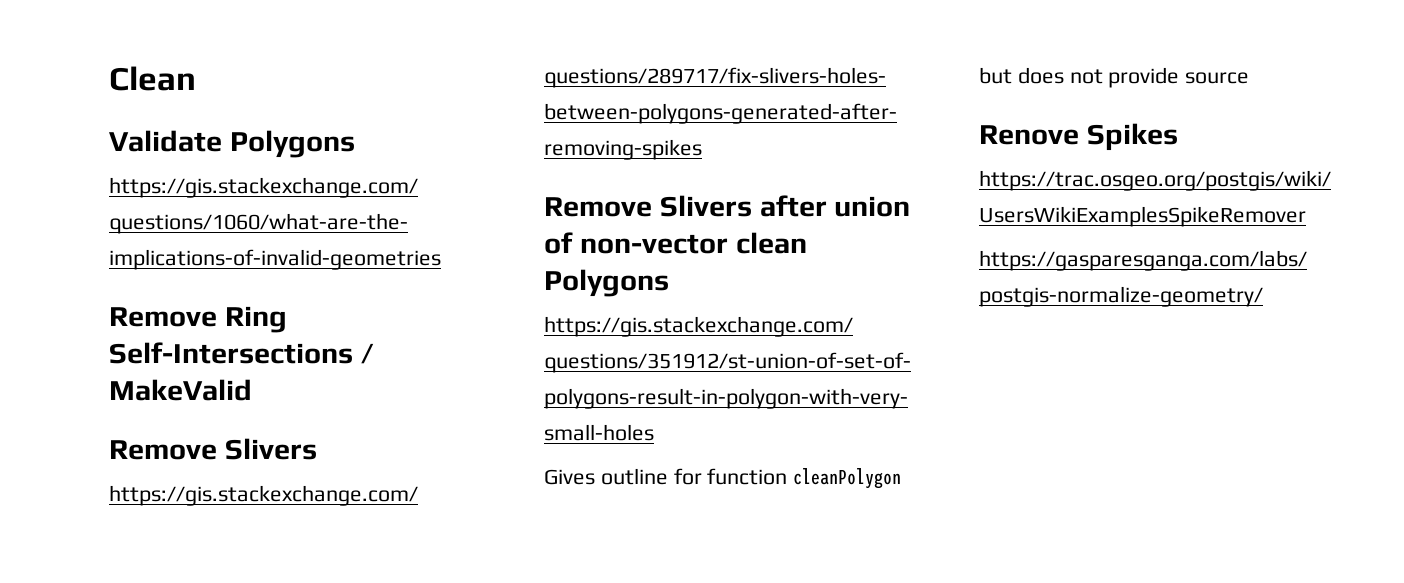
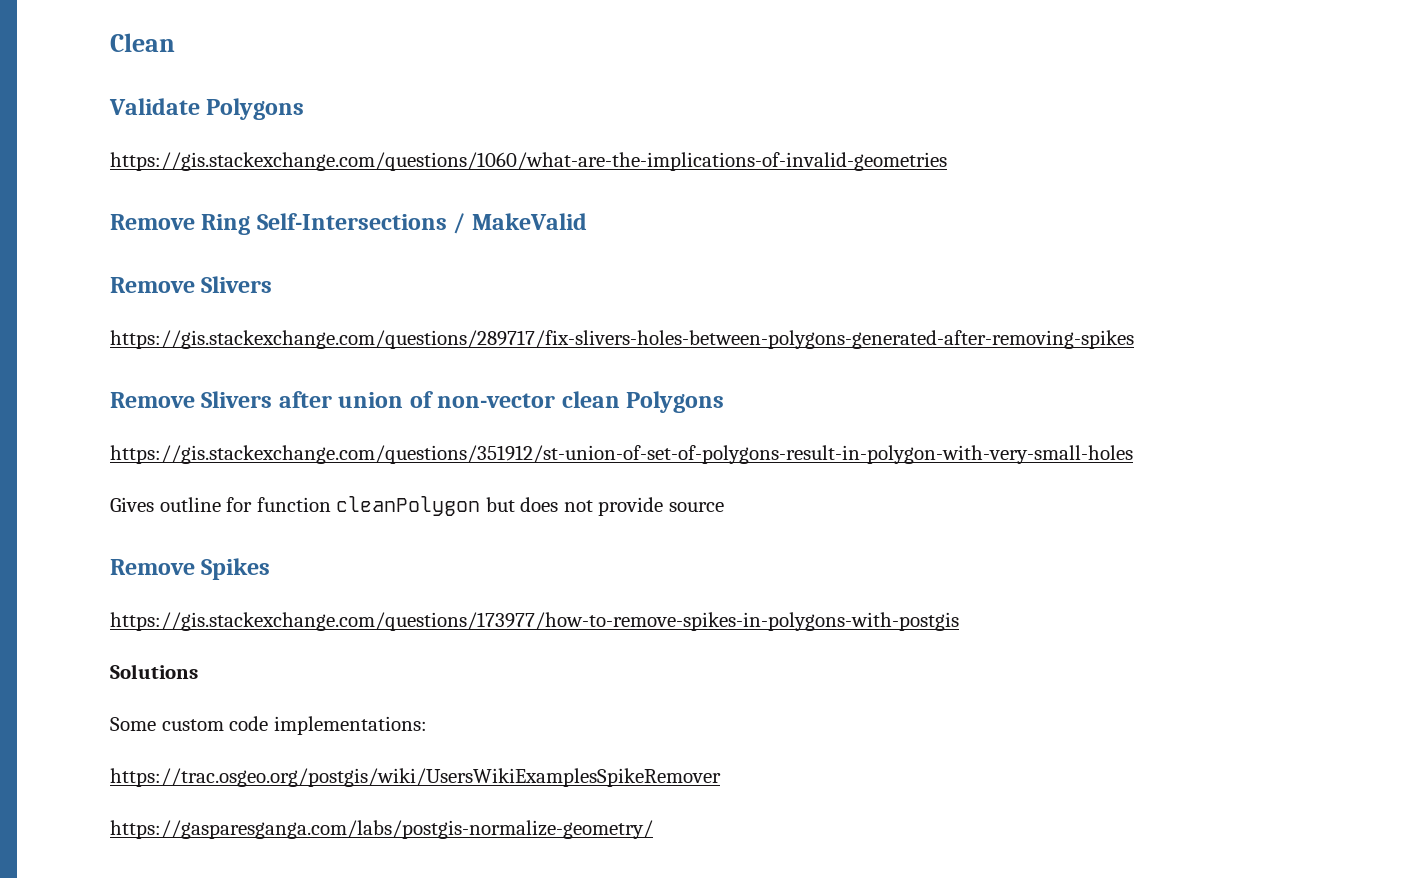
[979,125,1079,145] Renove -> [110,559,195,575] Remove
(1178, 137) none -> [110,612,959,631] [110,664,198,679] [110,716,427,735] // https://gis.stackexchange.com/questions/173977/how-to-remove-spikes-in-polygons-with-postgis // Solutions // Some custom code implementations:

